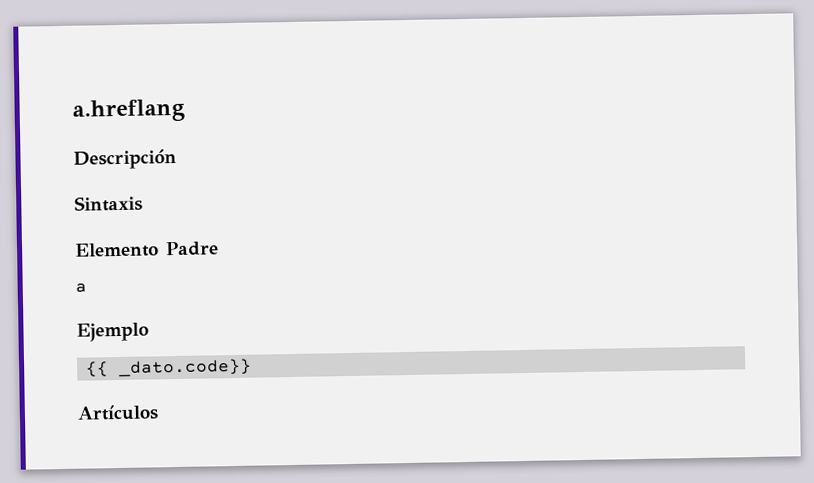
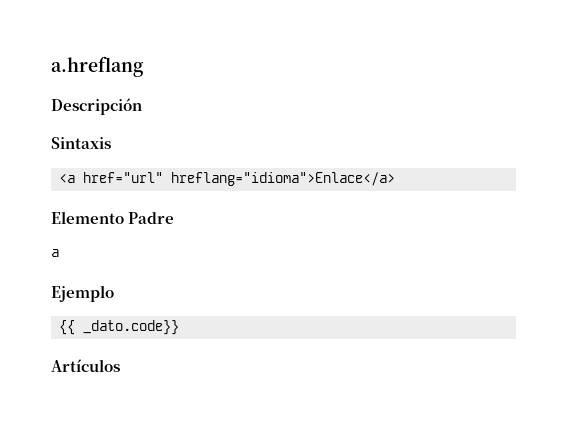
(143, 203) none -> [58,172,395,186] // <a href="url" hreflang="idioma">Enlace</a>

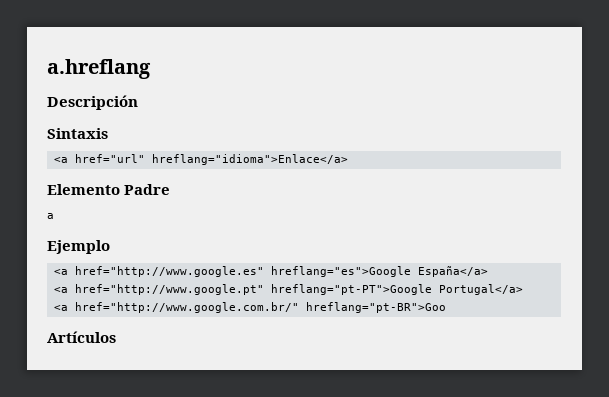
[58,320,179,335] {{ _dato.code}} -> [53,266,488,277] [53,284,523,295] [53,302,446,313] <a href="http://www.google.es" hreflang="es">Google España</a> // <a href="http://www.google.pt" hreflang="pt-PT">Google Portugal</a> // <a href="http://www.google.com.br/" hreflang="pt-BR">Goo

